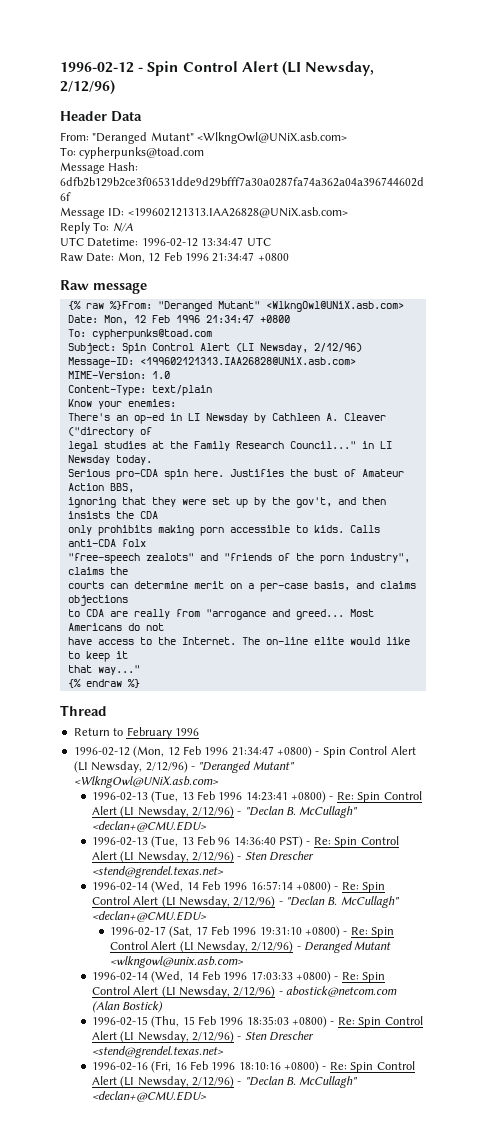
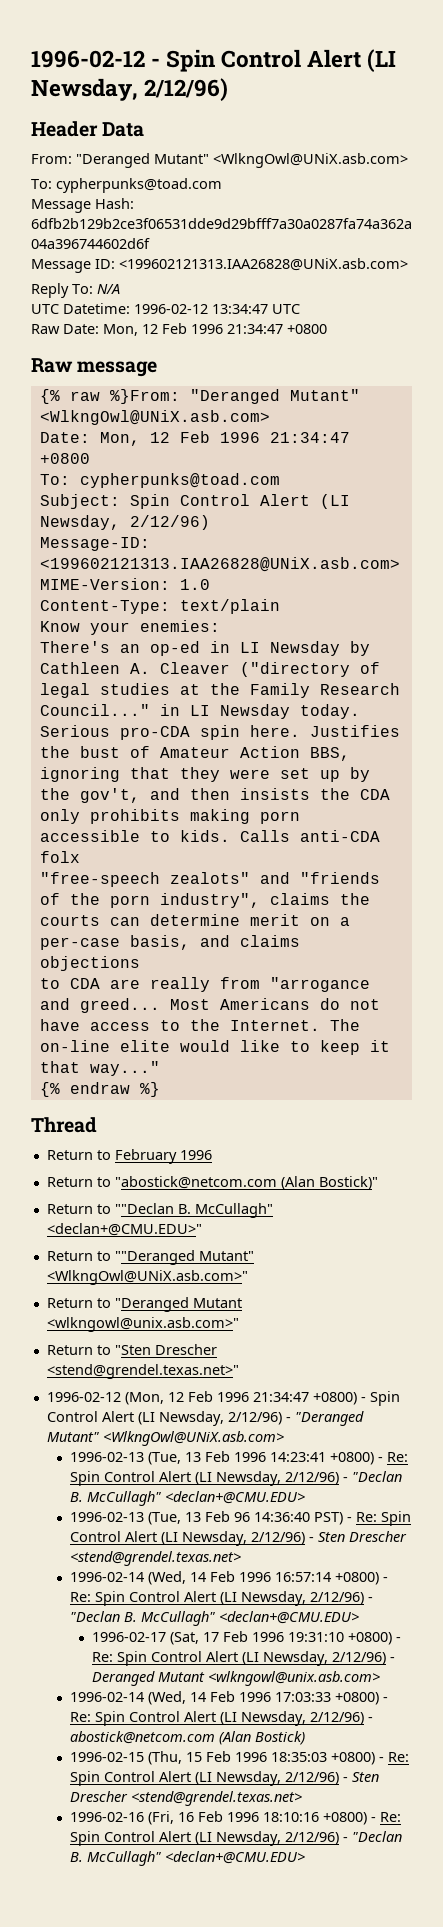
(199, 732) none -> [46,1176,378,1190] [46,1203,273,1218] [46,1223,202,1236] [46,1250,254,1265] [46,1270,248,1285] [46,1297,242,1312] [46,1317,239,1332] [46,1344,217,1355] [46,1364,239,1379] // Return to "abostick@netcom.com (Alan Bostick)" // Return to ""Declan B. McCullagh" <declan+@CMU.EDU>" // Return to ""Deranged Mutant" <WlkngOwl@UNiX.asb.com>" // Return to "Deranged Mutant <wlkngowl@unix.asb.com>" // Return to "Sten Drescher <stend@grendel.texas.net>"

